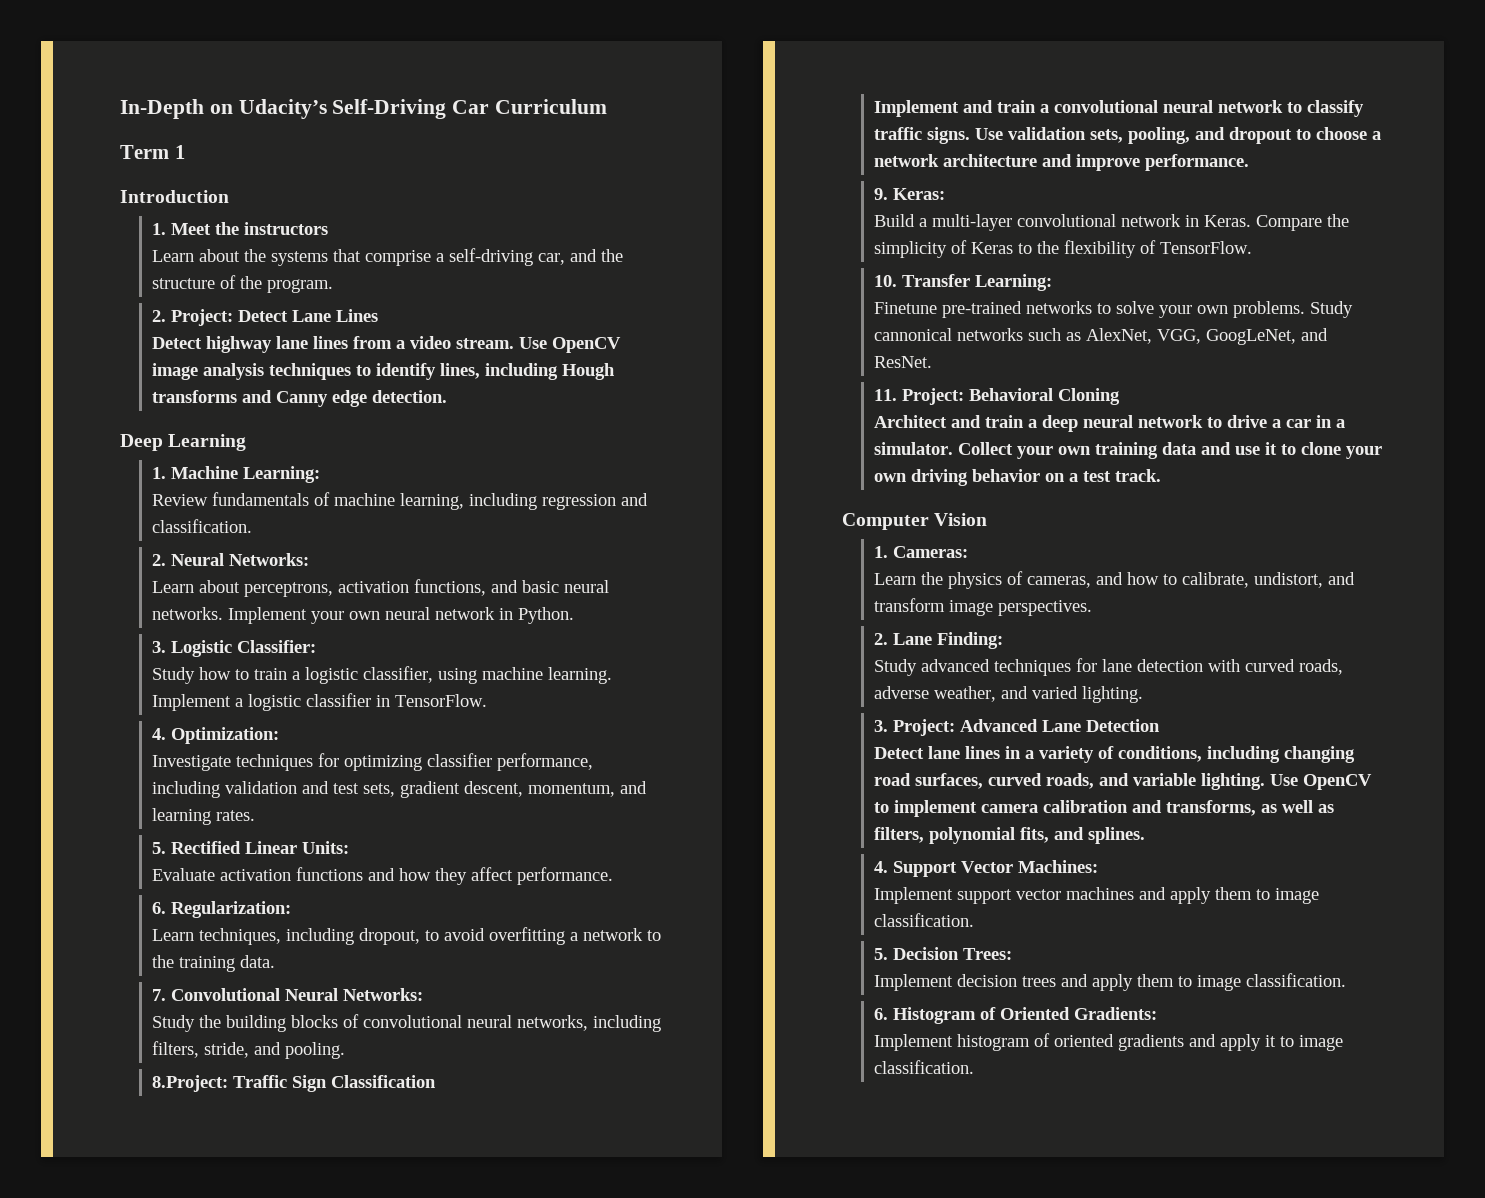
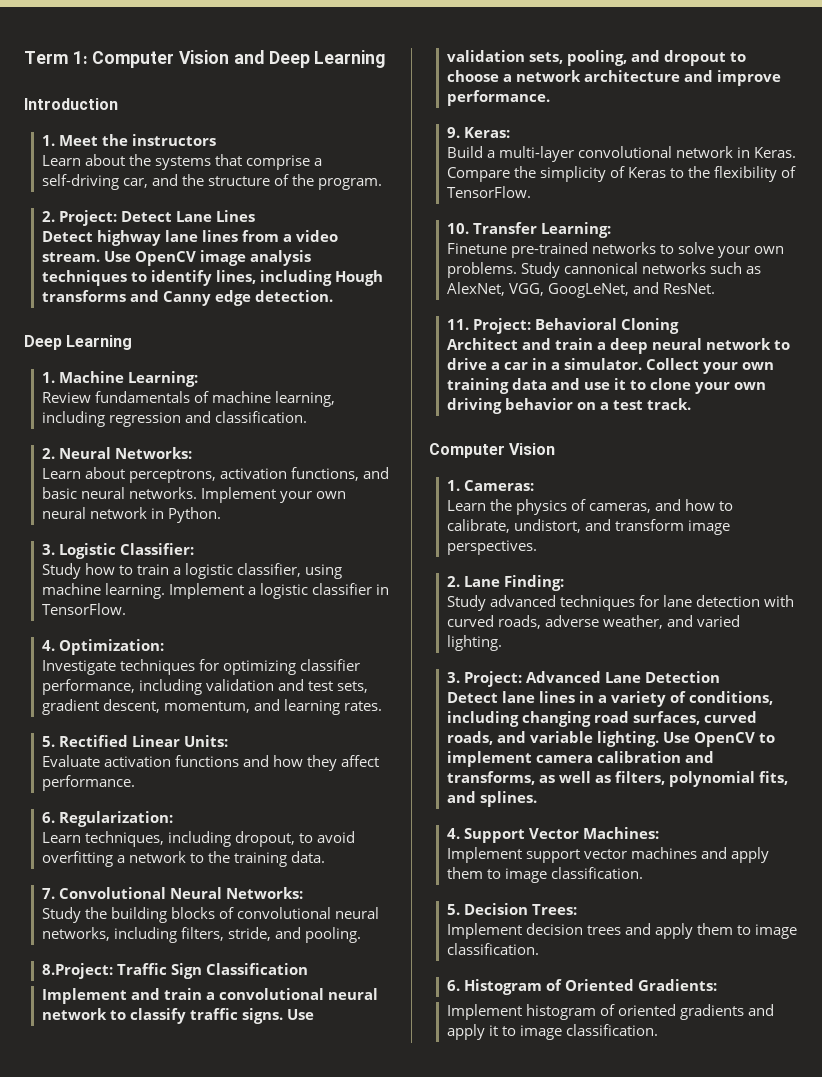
[120,99,608,119] [120,145,185,159] In-Depth on Udacity’s Self-Driving Car Curriculum // Term 1 -> [24,50,386,68] Term 1: Computer Vision and Deep Learning

